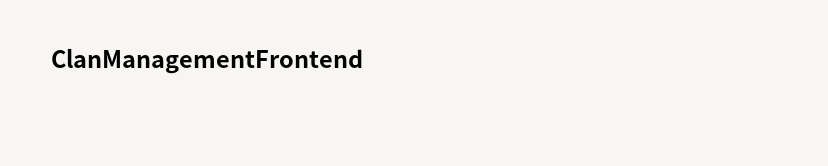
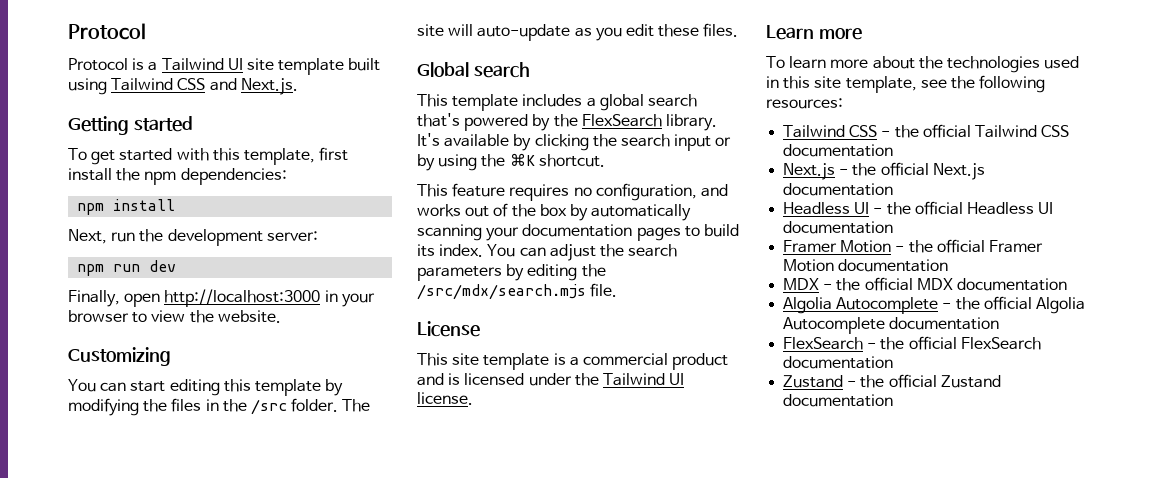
[51,48,363,74] ClanManagementFrontend -> [68,23,146,40] [68,58,381,75] [68,78,298,95] [68,116,193,135] [68,147,349,165] [68,168,287,185] [77,199,176,215] [68,229,318,246] [77,260,177,276] [68,289,375,307] [68,310,281,323] [68,347,171,366] [68,379,344,396] [68,398,371,416] [417,23,739,41] [417,62,530,78] [417,94,697,111] [417,113,717,131] [417,133,732,151] [417,153,605,171] [417,183,728,201] [417,203,692,221] [417,224,739,241] [417,244,678,261] [417,264,606,281] [417,283,618,300] [417,321,480,337] [417,353,729,370] [417,373,685,386] [417,392,473,405] [766,25,862,40] [766,56,1080,73] [766,75,1046,93] [766,98,843,109] [783,124,1070,138] [783,144,894,157] [783,162,985,180] [783,183,894,196] [783,201,1054,215] [783,221,894,234] [783,239,1043,253] [783,259,949,272] [783,277,1067,291] [783,296,1085,314] [783,317,1000,334] [783,336,1041,350] [783,356,894,369] [783,374,1001,388] [783,394,894,407] Protocol // Protocol is a Tailwind UI site template built using Tailwind CSS and Next.js. // Getting started // To get started with this template, first install the npm dependencies: // npm install // Next, run the development server: // npm run dev // Finally, open http://localhost:3000 in your browser to view the website. // Customizing // You can start editing this template by modifying the files in the /src folder. The site will auto-update as you edit these files. // Global search // This template includes a global search that's powered by the FlexSearch library. It's available by clicking the search input or by using the ⌘K shortcut. // This feature requires no configuration, and works out of the box by automatically scanning your documentation pages to build its index. You can adjust the search parameters by editing the /src/mdx/search.mjs file. // License // This site template is a commercial product and is licensed under the Tailwind UI license. // Learn more // To learn more about the technologies used in this site template, see the following resources: // Tailwind CSS - the official Tailwind CSS documentation // Next.js - the official Next.js documentation // Headless UI - the official Headless UI documentation // Framer Motion - the official Framer Motion documentation // MDX - the official MDX documentation // Algolia Autocomplete - the official Algolia Autocomplete documentation // FlexSearch - the official FlexSearch documentation // Zustand - the official Zustand documentation

